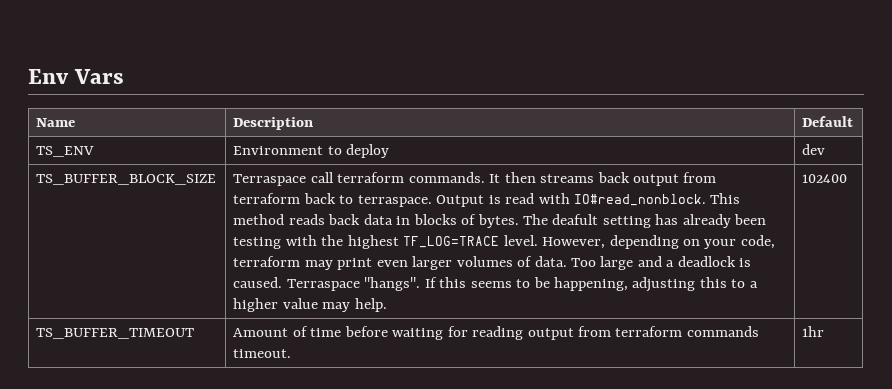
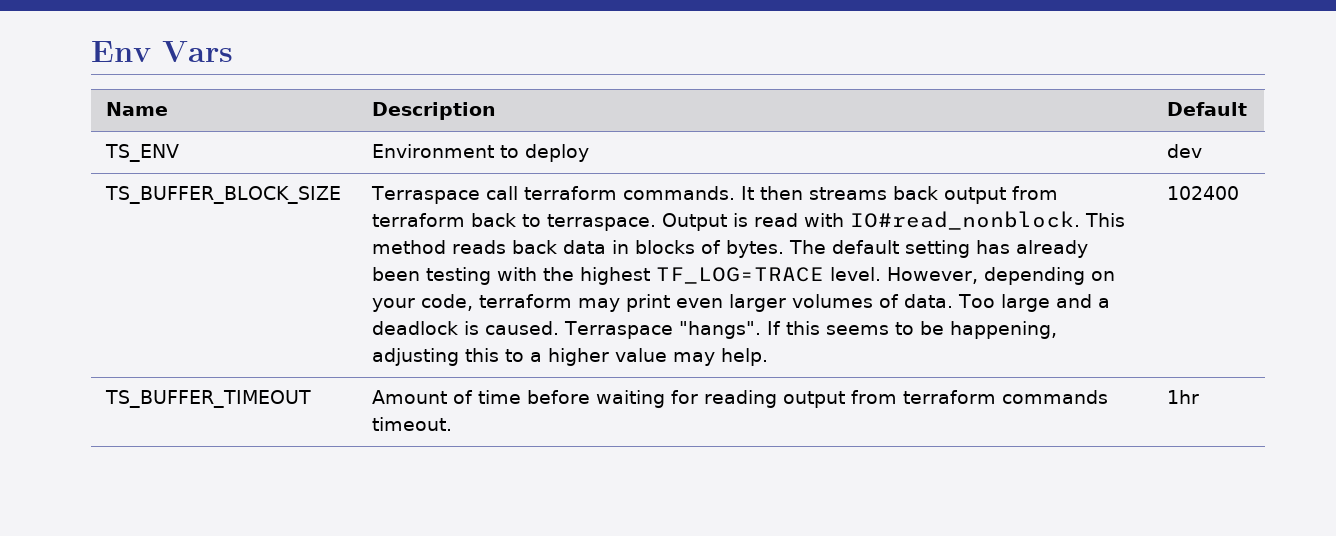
[552,214,599,225] deafult -> [832,240,900,254] default

